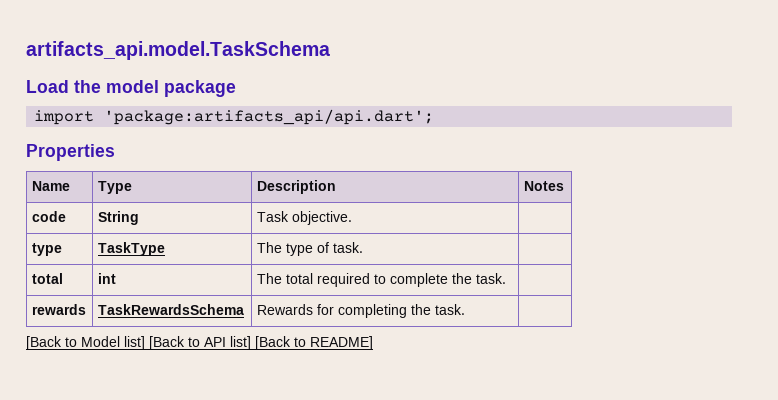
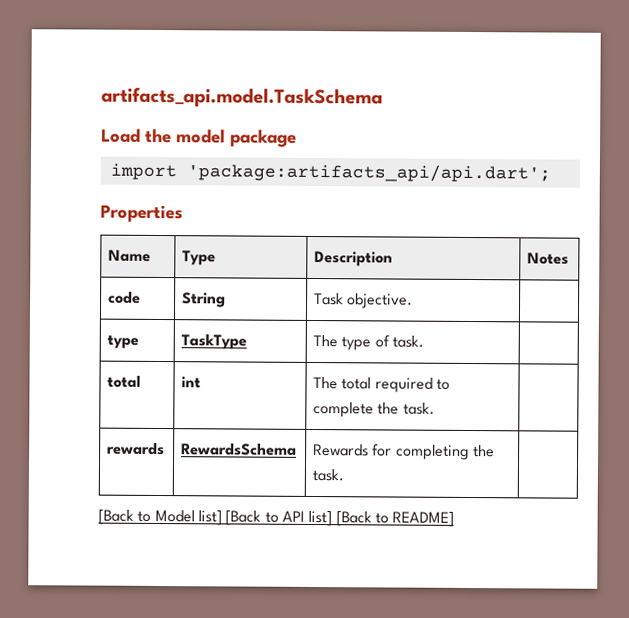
[97,304,244,315] TaskRewardsSchema -> [181,443,298,456] RewardsSchema

